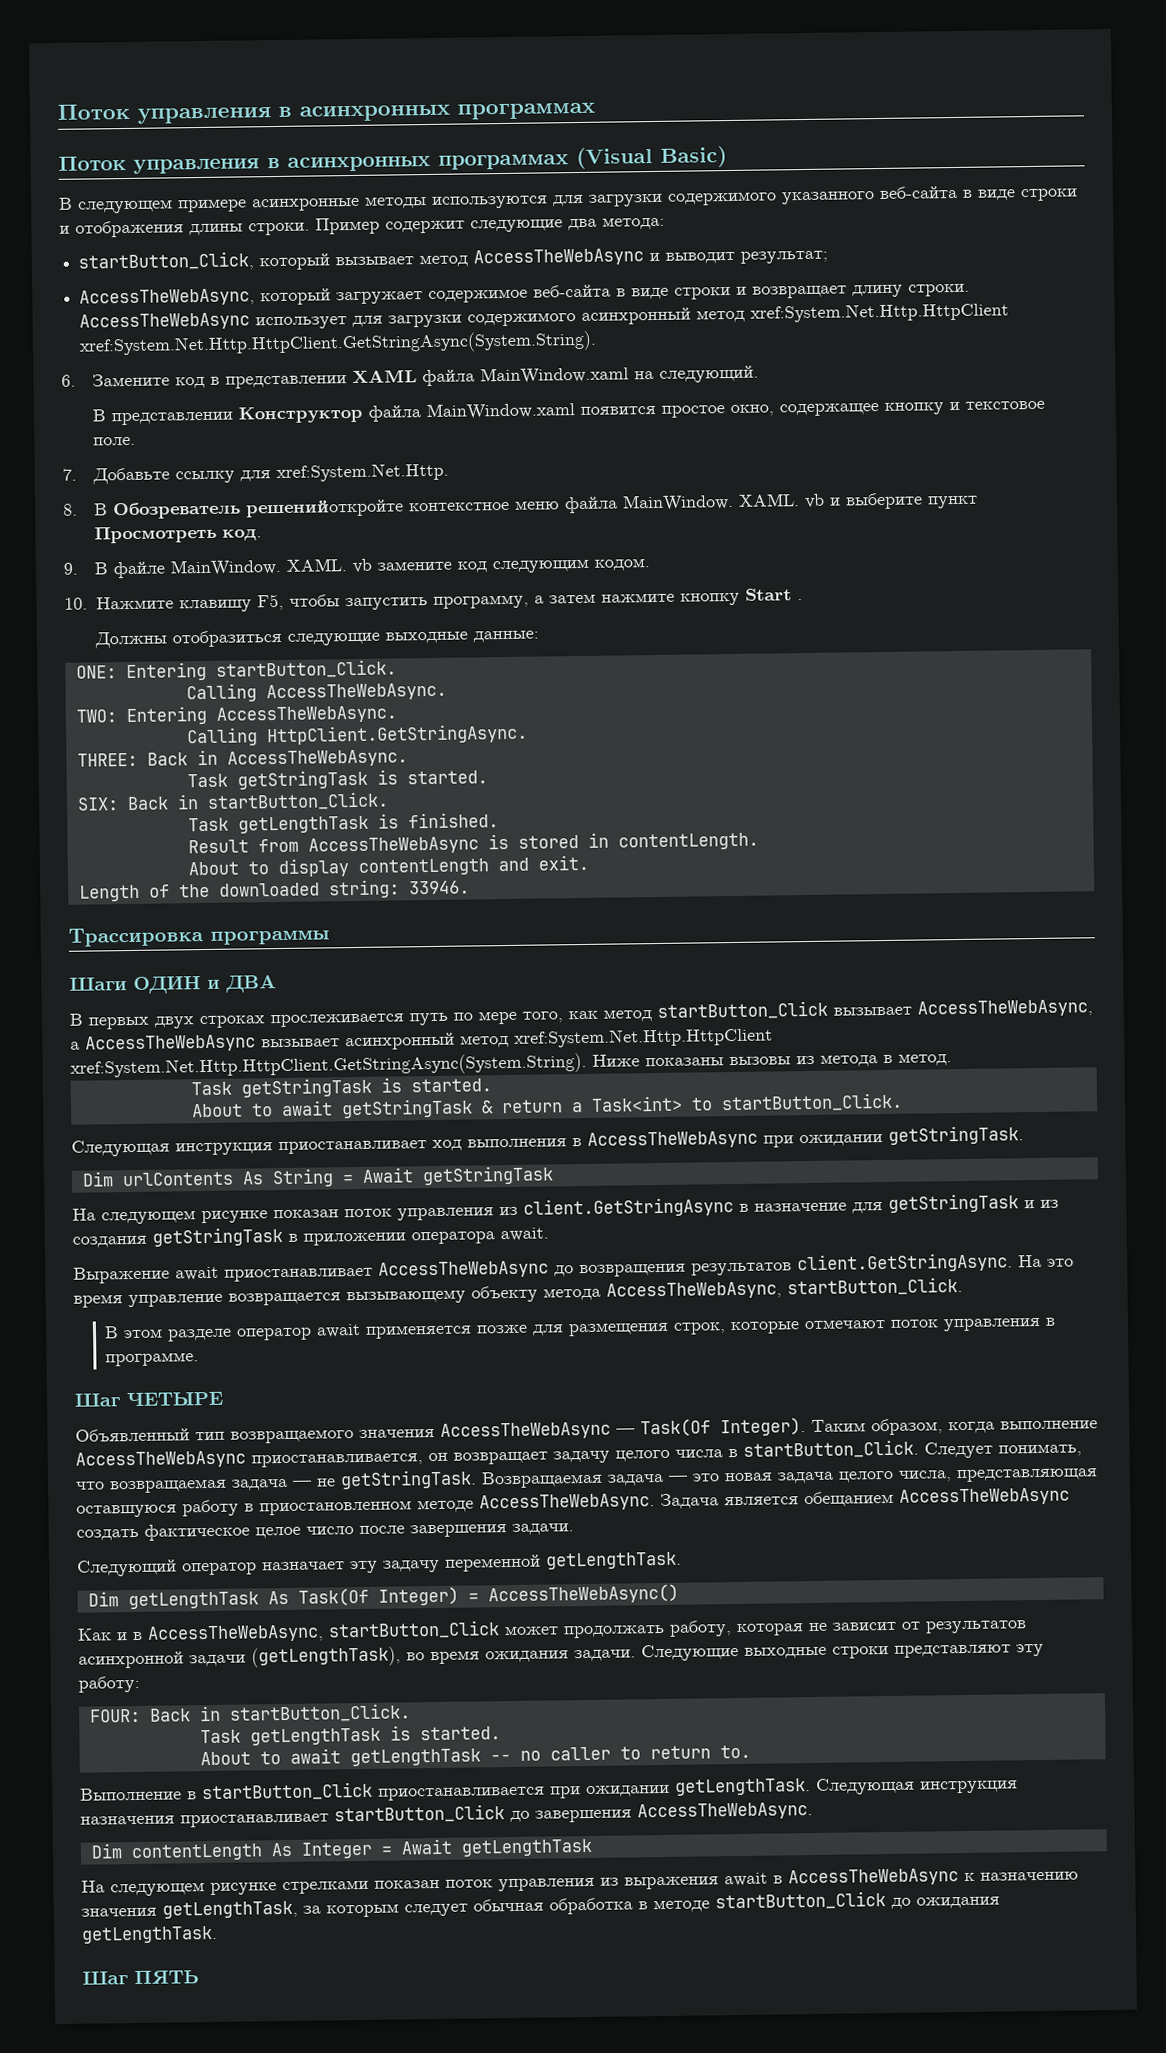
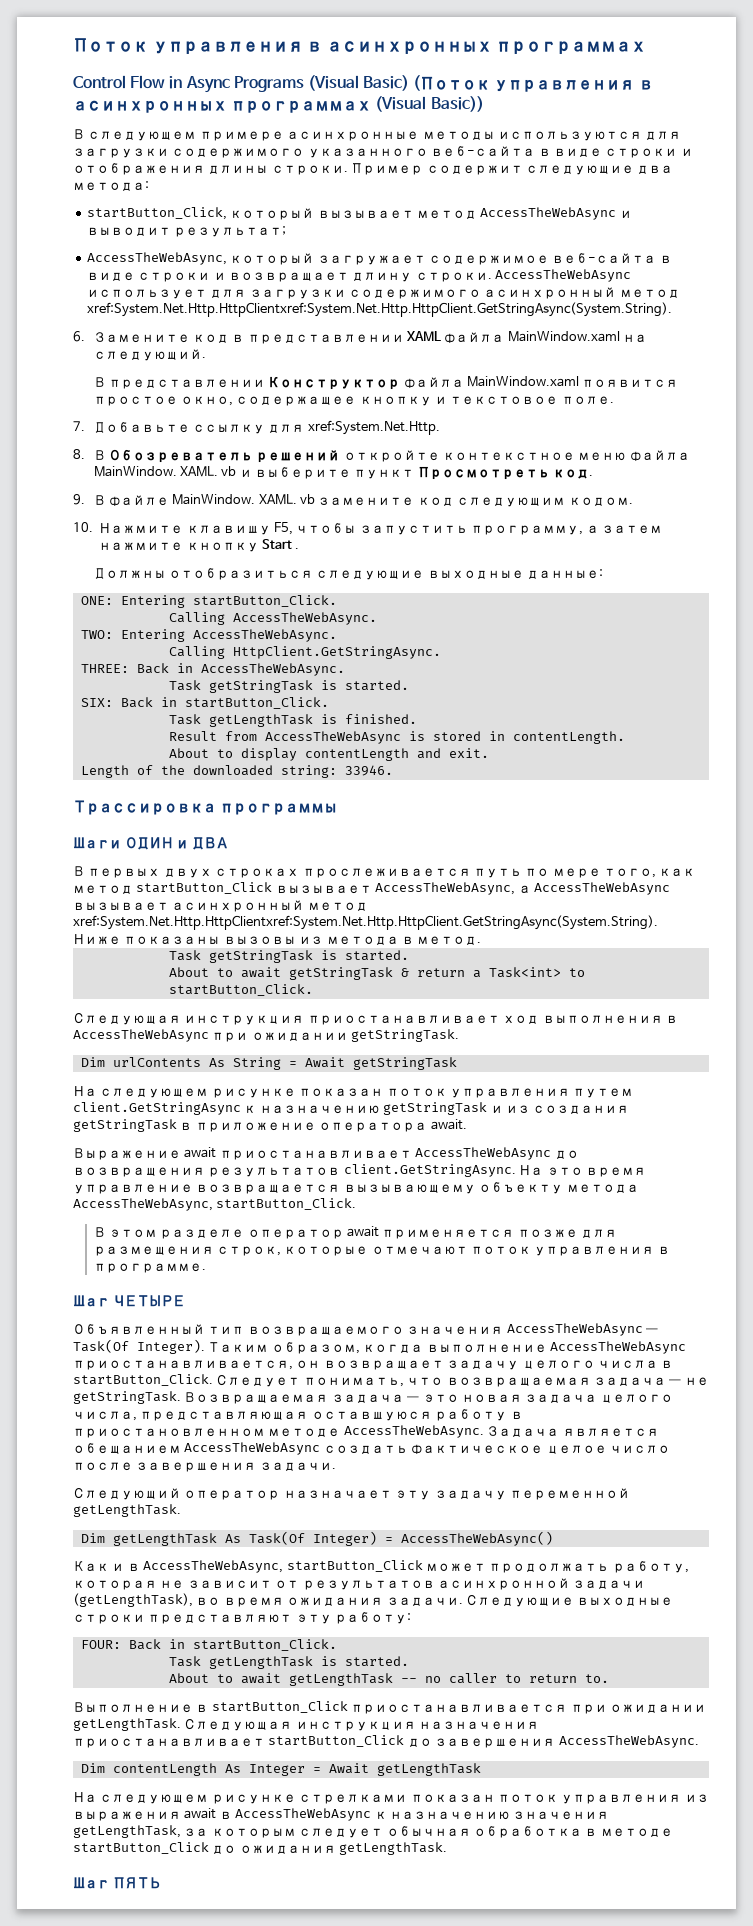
[58,155,126,171] Поток -> [73,75,491,93] Control Flow in Async Programs (Visual Basic) (Поток
[660,146,727,168] Basic) -> [430,96,484,112] Basic))
[750,302,1010,323] [79,330,598,357] xref:System.Net.Http.HttpClient xref:System.Net.Http.HttpClient.GetStringAsync(System.String). -> [86,302,672,317] xref:System.Net.Http.HttpClientxref:System.Net.Http.HttpClient.GetStringAsync(System.String).
[246,499,405,518] решенийоткройте -> [256,450,440,463] решений откройте
[514,1027,773,1048] [70,1052,587,1079] xref:System.Net.Http.HttpClient xref:System.Net.Http.HttpClient.GetStringAsync(System.String). -> [73,915,658,930] xref:System.Net.Http.HttpClientxref:System.Net.Http.HttpClient.GetStringAsync(System.String).
[499,1197,883,1218] из client.GetStringAsync в назначение для -> [573,1088,634,1098] [73,1102,380,1115] путем client.GetStringAsync к назначению
[303,1232,406,1246] приложении -> [195,1122,316,1132] приложение

